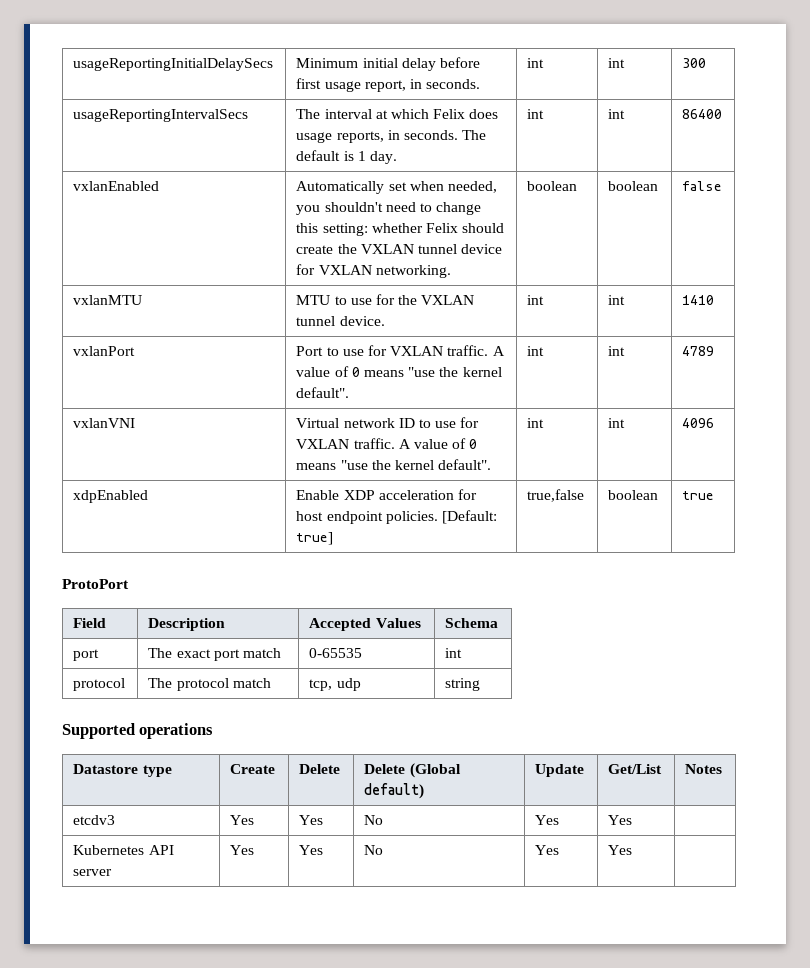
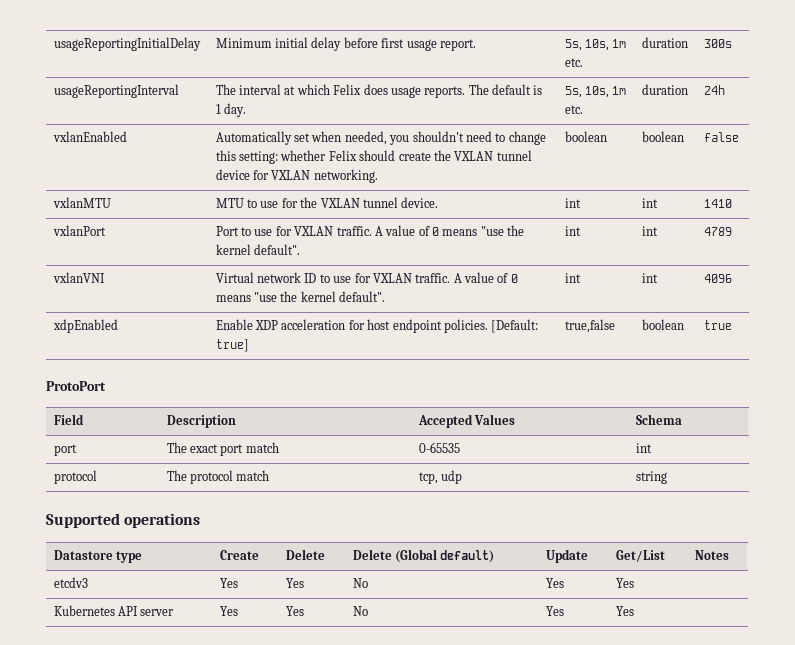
[73,58,274,71] usageReportingInitialDelaySecs -> [53,37,201,51] usageReportingInitialDelay
[364,79,481,92] [527,58,545,68] [608,58,626,68] [682,58,707,68] [73,109,249,122] report, in seconds. | int | int | 300 // usageReportingIntervalSecs -> [439,39,476,51] [564,39,627,51] [564,58,583,67] [641,37,688,48] [703,39,732,48] [53,84,179,98] report. | 5s, 10s, 1m etc. | duration | 300s // usageReportingInterval
[336,130,459,143] reports, in seconds. -> [424,86,466,98] reports.
[527,109,545,119] [608,109,626,119] [682,109,723,119] int | int | 86400 -> [564,86,627,98] [564,105,583,114] [641,84,688,95] [703,85,725,95] 5s, 10s, 1m etc. | duration | 24h

